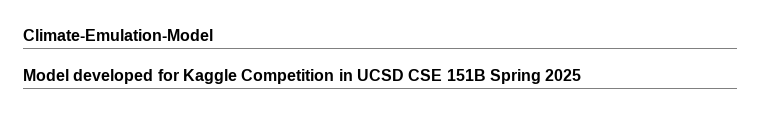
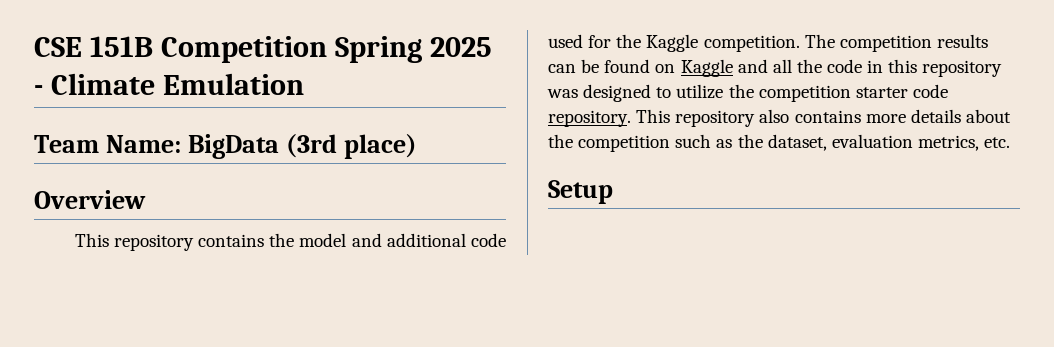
[23,29,213,41] [23,69,404,84] Climate-Emulation-Model // Model developed for Kaggle Competition in UCSD -> (34, 47) none
(486, 75) none -> [160,36,327,63] Competition
(582, 75) none -> [34,73,304,95] [34,134,417,159] [34,190,146,209] [74,233,506,251] [548,34,988,52] [548,59,1003,77] [547,84,948,102] [548,109,1011,127] [548,134,1011,152] [548,180,613,204] - Climate Emulation // Team Name: BigData (3rd place) // Overview // This repository contains the model and additional code used for the Kaggle competition. The competition results can be found on Kaggle and all the code in this repository was designed to utilize the competition starter code repository. This repository also contains more details about the competition such as the dataset, evaluation metrics, etc. // Setup

